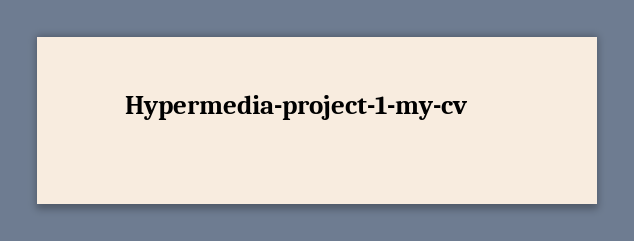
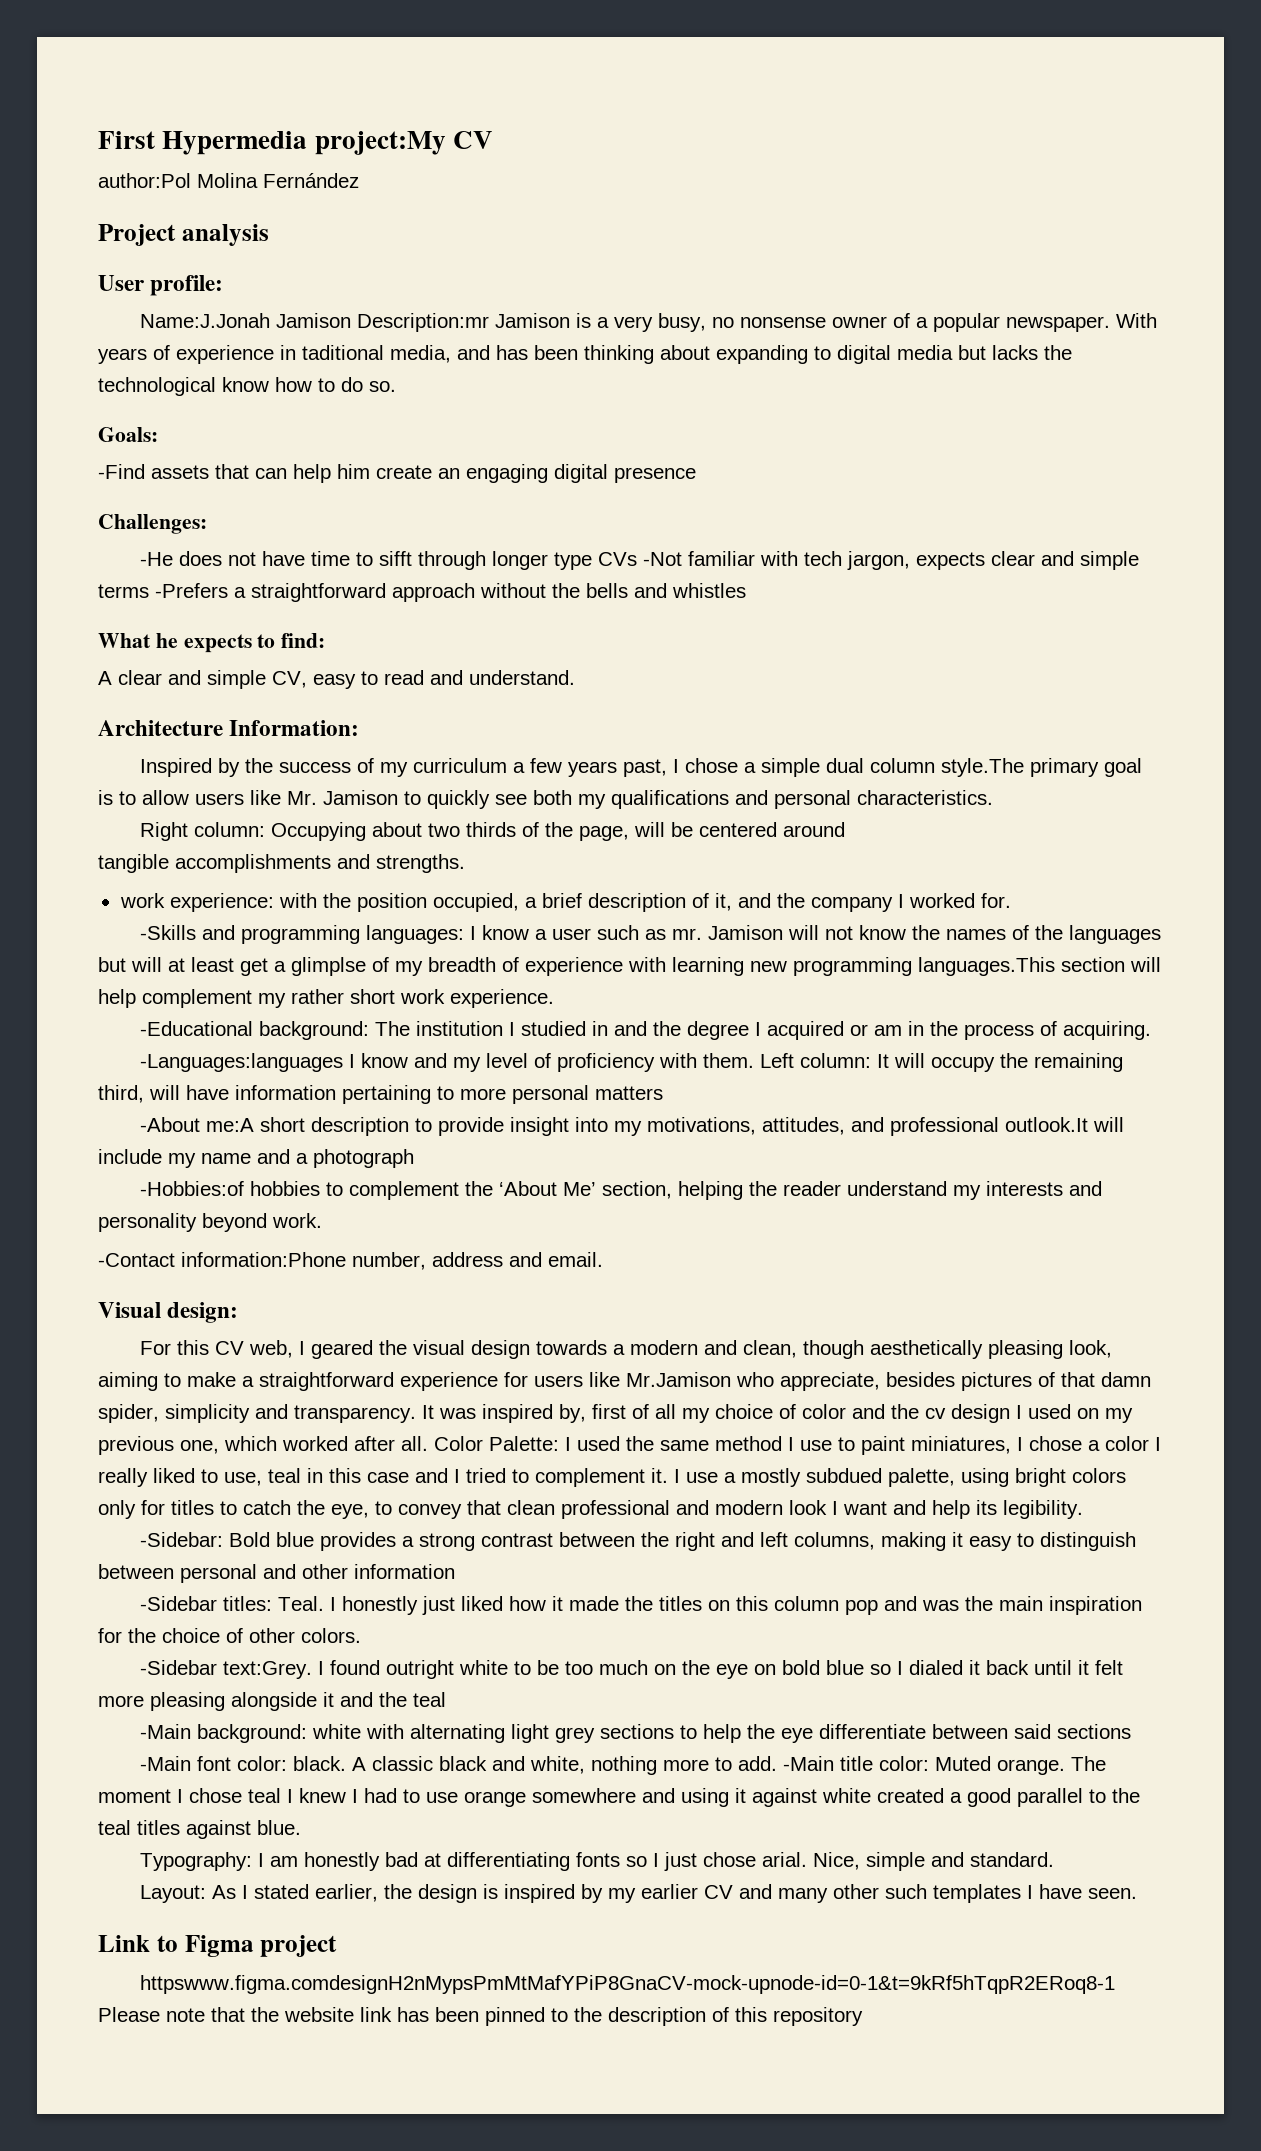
[125,95,468,120] Hypermedia-project-1-my-cv -> [98,131,493,155] [98,173,359,188] [98,224,269,246] [98,275,224,296] [140,313,1158,332] [98,345,1072,364] [98,377,396,396] [98,427,158,442] [98,464,696,483] [98,514,207,534] [140,551,1140,570] [98,583,746,602] [98,633,326,653] [98,670,575,689] [98,720,360,736] [140,758,1143,777] [98,790,993,809] [140,822,846,841] [98,854,465,873] [119,893,1011,912] [140,925,1162,944] [98,957,1161,976] [98,989,554,1008] [140,1021,1152,1040] [140,1053,1124,1072] [98,1085,663,1104] [140,1117,1125,1136] [98,1149,414,1168] [140,1181,1103,1200] [98,1213,322,1232] [98,1252,603,1270] [98,1302,239,1323] [140,1340,1113,1359] [98,1372,1151,1391] [98,1404,1133,1423] [98,1436,1161,1455] [98,1468,1126,1487] [98,1500,1083,1519] [140,1532,1137,1551] [98,1564,455,1583] [140,1596,1143,1615] [98,1628,361,1643] [140,1660,1124,1679] [98,1692,446,1711] [140,1724,1132,1743] [140,1756,1107,1775] [98,1788,1140,1807] [98,1820,301,1839] [140,1852,1055,1871] [140,1884,1138,1903] [98,1935,338,1957] [140,1975,1116,1994] [98,2007,863,2026] First Hypermedia project:My CV // author:Pol Molina Fernández // Project analysis // User profile: // Name:J.Jonah Jamison Description:mr Jamison is a very busy, no nonsense owner of a popular newspaper. With years of experience in taditional media, and has been thinking about expanding to digital media but lacks the technological know how to do so. // Goals: // -Find assets that can help him create an engaging digital presence // Challenges: // -He does not have time to sifft through longer type CVs -Not familiar with tech jargon, expects clear and simple terms -Prefers a straightforward approach without the bells and whistles // What he expects to find: // A clear and simple CV, easy to read and understand. // Architecture Information: // Inspired by the success of my curriculum a few years past, I chose a simple dual column style.The primary goal is to allow users like Mr. Jamison to quickly see both my qualifications and personal characteristics. // Right column: Occupying about two thirds of the page, will be centered around // tangible accomplishments and strengths. // work experience: with the position occupied, a brief description of it, and the company I worked for. // -Skills and programming languages: I know a user such as mr. Jamison will not know the names of the languages but will at least get a glimplse of my breadth of experience with learning new programming languages.This section will help complement my rather short work experience. // -Educational background: The institution I studied in and the degree I acquired or am in the process of acquiring. // -Languages:languages I know and my level of proficiency with them. Left column: It will occupy the remaining third, will have information pertaining to more personal matters // -About me:A short description to provide insight into my motivations, attitudes, and professional outlook.It will include my name and a photograph // -Hobbies:of hobbies to complement the ‘About Me’ section, helping the reader understand my interests and personality beyond work. // -Contact information:Phone number, address and email. // Visual design: // For this CV web, I geared the visual design towards a modern and clean, though aesthetically pleasing look, aiming to make a straightforward experience for users like Mr.Jamison who appreciate, besides pictures of that damn spider, simplicity and transparency. It was inspired by, first of all my choice of color and the cv design I used on my previous one, which worked after all. Color Palette: I used the same method I use to paint miniatures, I chose a color I really liked to use, teal in this case and I tried to complement it. I use a mostly subdued palette, using bright colors only for titles to catch the eye, to convey that clean professional and modern look I want and help its legibility. // -Sidebar: Bold blue provides a strong contrast between the right and left columns, making it easy to distinguish between personal and other information // -Sidebar titles: Teal. I honestly just liked how it made the titles on this column pop and was the main inspiration for the choice of other colors. // -Sidebar text:Grey. I found outright white to be too much on the eye on bold blue so I dialed it back until it felt more pleasing alongside it and the teal // -Main background: white with alternating light grey sections to help the eye differentiate between said sections // -Main font color: black. A classic black and white, nothing more to add. -Main title color: Muted orange. The moment I chose teal I knew I had to use orange somewhere and using it against white created a good parallel to the teal titles against blue. // Typography: I am honestly bad at differentiating fonts so I just chose arial. Nice, simple and standard. // Layout: As I stated earlier, the design is inspired by my earlier CV and many other such templates I have seen. // Link to Figma project // httpswww.figma.comdesignH2nMypsPmMtMafYPiP8GnaCV-mock-upnode-id=0-1&t=9kRf5hTqpR2ERoq8-1 Please note that the website link has been pinned to the description of this repository

